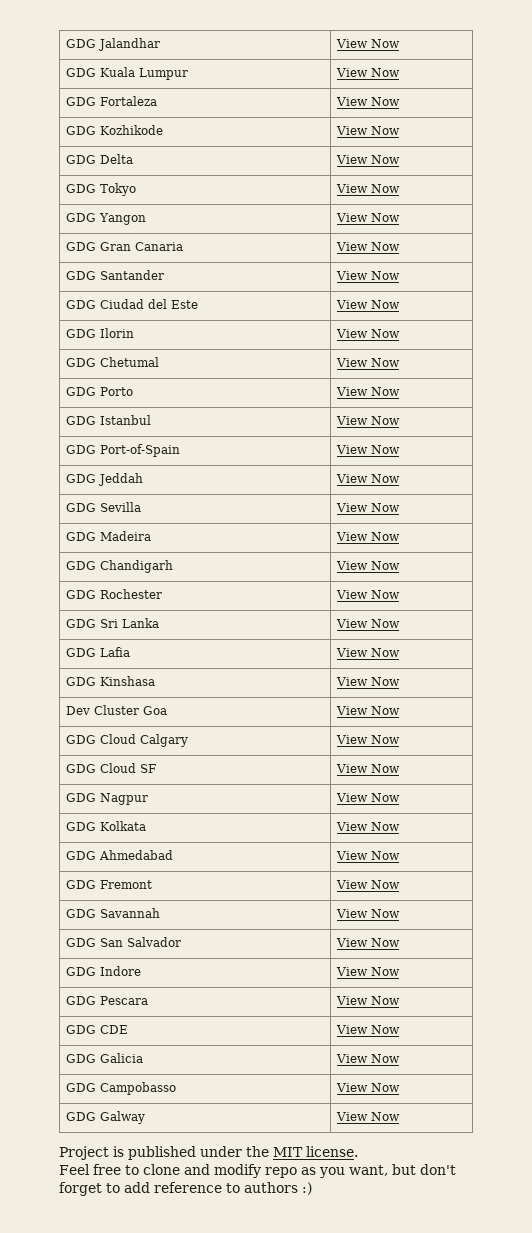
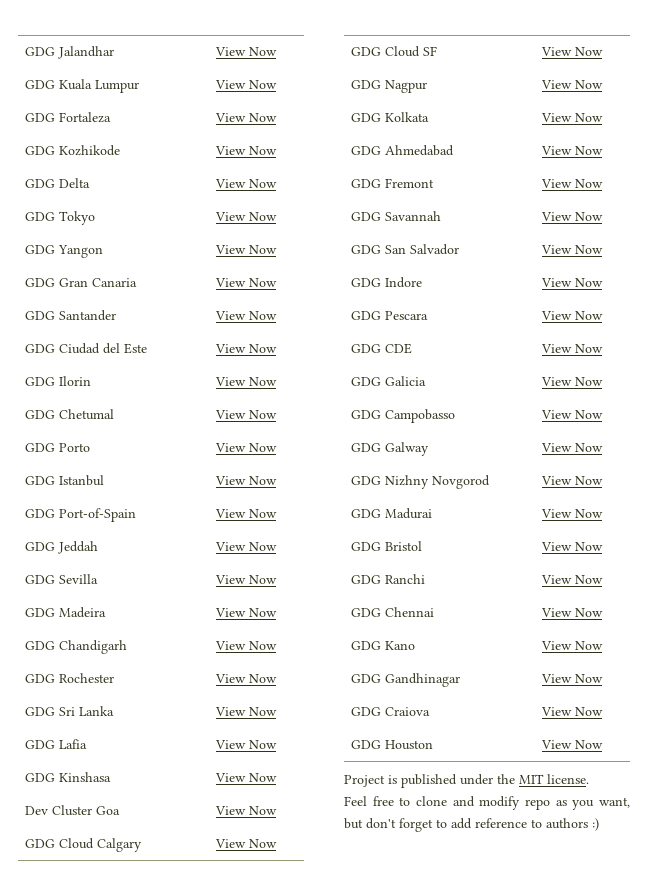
(400, 1116) none -> [351,475,491,489] [541,476,604,485] [351,508,433,519] [541,509,604,518] [351,541,423,551] [541,542,604,551] [351,574,426,584] [541,575,604,584] [351,607,435,617] [541,608,604,617] [351,641,416,650] [541,641,604,650] [351,673,461,687] [541,674,604,683] [351,707,431,716] [541,707,604,716] [351,740,434,750] [541,740,604,749] // GDG Nizhny Novgorod | View Now // GDG Madurai | View Now // GDG Bristol | View Now // GDG Ranchi | View Now // GDG Chennai | View Now // GDG Kano | View Now // GDG Gandhinagar | View Now // GDG Craiova | View Now // GDG Houston | View Now

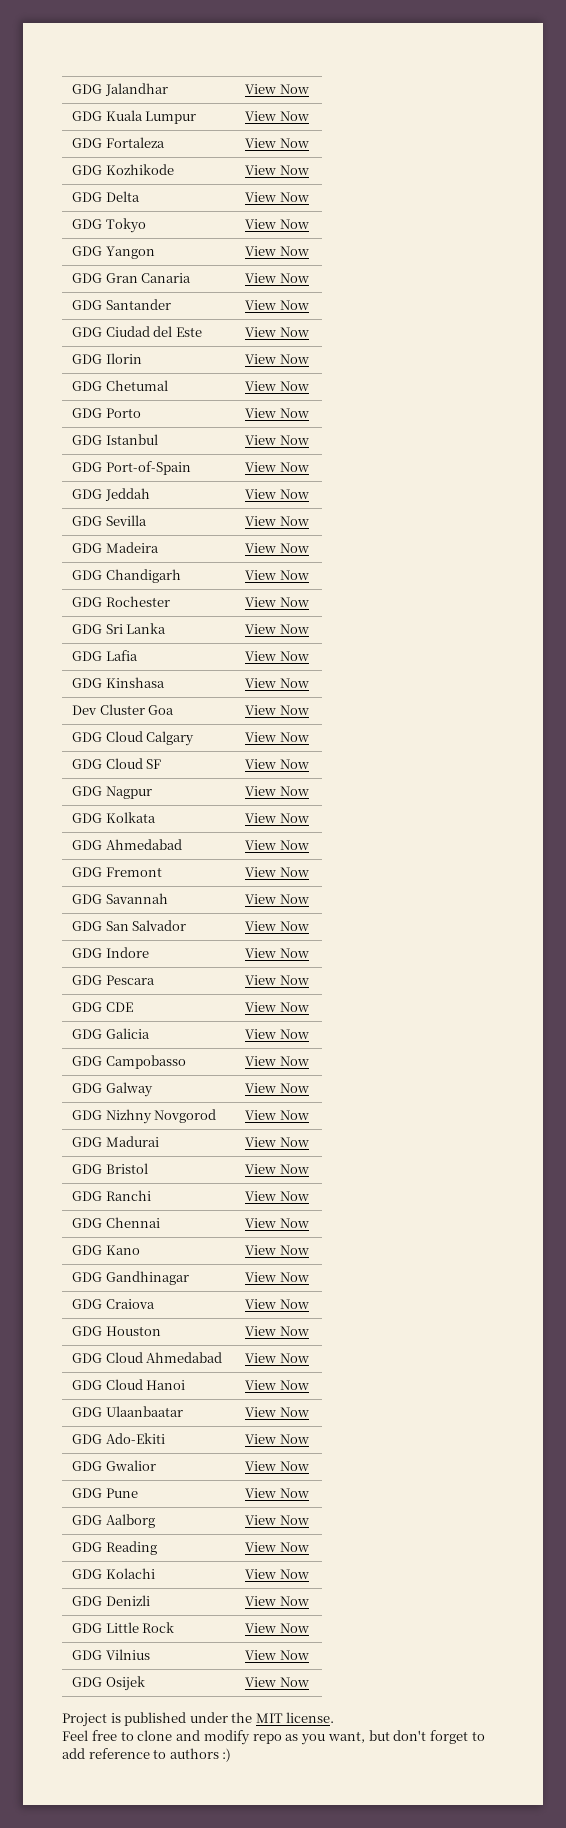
(604, 744) none -> [72,1352,223,1363] [245,1353,309,1363] [72,1379,186,1390] [245,1380,309,1390] [72,1406,183,1417] [245,1407,309,1417] [72,1433,165,1444] [245,1434,309,1444] [72,1460,156,1471] [245,1461,309,1471] [72,1488,138,1498] [245,1488,309,1498] [72,1514,155,1528] [245,1515,309,1525] [72,1541,157,1555] [245,1542,309,1552] [72,1568,155,1579] [245,1569,309,1579] [72,1595,150,1606] [245,1596,309,1606] [72,1622,175,1633] [245,1623,309,1633] [72,1649,150,1660] [245,1650,309,1660] [72,1676,145,1691] [245,1677,309,1687] // GDG Cloud Ahmedabad | View Now // GDG Cloud Hanoi | View Now // GDG Ulaanbaatar | View Now // GDG Ado-Ekiti | View Now // GDG Gwalior | View Now // GDG Pune | View Now // GDG Aalborg | View Now // GDG Reading | View Now // GDG Kolachi | View Now // GDG Denizli | View Now // GDG Little Rock | View Now // GDG Vilnius | View Now // GDG Osijek | View Now

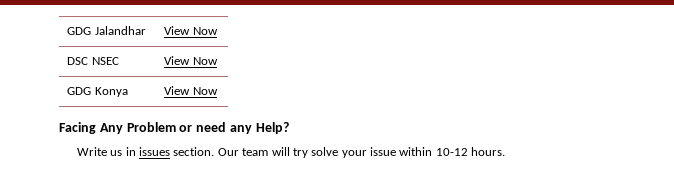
[72,110,197,124] [245,111,309,121] [72,137,165,148] [245,138,309,148] [72,164,174,175] [245,165,309,175] [72,191,140,202] [245,192,309,202] [72,218,146,233] [245,219,309,229] [72,246,155,259] [245,246,309,256] [72,273,192,283] [245,273,309,283] [72,299,171,310] [245,300,309,310] [72,326,202,337] [245,327,309,337] [72,353,142,364] [245,354,309,364] [72,380,168,391] [245,381,309,391] [72,408,141,418] [245,408,309,418] [72,434,158,445] [245,435,309,445] [72,461,191,475] [245,462,309,472] [72,488,150,501] [245,489,309,499] [72,515,147,526] [245,516,309,526] [72,542,159,553] [245,543,309,553] [72,569,181,583] [245,570,309,580] [72,596,170,607] [245,597,309,607] [72,623,167,634] [245,624,309,634] [72,650,138,661] [245,651,309,661] [72,677,165,688] [245,678,309,688] [72,704,175,715] [245,705,309,715] [72,731,195,746] [245,732,309,742] [72,758,162,769] [245,759,309,769] [72,786,152,799] [245,786,309,796] [72,812,156,823] [245,813,309,823] [72,839,182,850] [245,840,309,850] [72,867,162,877] [245,867,309,877] [72,893,168,904] [245,894,309,904] [72,920,187,931] [245,921,309,931] [72,947,149,958] [245,948,309,958] [72,975,155,985] [245,975,309,985] [72,1002,133,1012] [245,1002,309,1012] [72,1028,150,1039] [245,1029,309,1039] [72,1055,186,1069] [245,1056,309,1066] [72,1082,153,1097] [245,1083,309,1093] [72,1109,217,1124] [245,1110,309,1120] [72,1136,159,1147] [245,1137,309,1147] [72,1163,148,1174] [245,1164,309,1174] [72,1190,151,1201] [245,1191,309,1201] [72,1217,160,1228] [245,1218,309,1228] [72,1245,140,1255] [245,1245,309,1255] [72,1271,189,1285] [245,1272,309,1282] [72,1299,155,1309] [245,1299,309,1309] [72,1326,161,1336] [245,1326,309,1336] [72,1352,223,1363] [245,1353,309,1363] [72,1379,186,1390] [245,1380,309,1390] [72,1406,183,1417] [245,1407,309,1417] [72,1433,165,1444] [245,1434,309,1444] [72,1460,156,1471] [245,1461,309,1471] [72,1488,138,1498] [245,1488,309,1498] [72,1514,155,1528] [245,1515,309,1525] [72,1541,157,1555] [245,1542,309,1552] [72,1568,155,1579] [245,1569,309,1579] [72,1595,150,1606] [245,1596,309,1606] [72,1622,175,1633] [245,1623,309,1633] [72,1649,150,1660] [245,1650,309,1660] [72,1676,145,1691] [245,1677,309,1687] [62,1712,335,1727] [62,1730,486,1745] [62,1748,232,1762] GDG Kuala Lumpur | View Now // GDG Fortaleza | View Now // GDG Kozhikode | View Now // GDG Delta | View Now // GDG Tokyo | View Now // GDG Yangon | View Now // GDG Gran Canaria | View Now // GDG Santander | View Now // GDG Ciudad del Este | View Now // GDG Ilorin | View Now // GDG Chetumal | View Now // GDG Porto | View Now // GDG Istanbul | View Now // GDG Port-of-Spain | View Now // GDG Jeddah | View Now // GDG Sevilla | View Now // GDG Madeira | View Now // GDG Chandigarh | View Now // GDG Rochester | View Now // GDG Sri Lanka | View Now // GDG Lafia | View Now // GDG Kinshasa | View Now // Dev Cluster Goa | View Now // GDG Cloud Calgary | View Now // GDG Cloud SF | View Now // GDG Nagpur | View Now // GDG Kolkata | View Now // GDG Ahmedabad | View Now // GDG Fremont | View Now // GDG Savannah | View Now // GDG San Salvador | View Now // GDG Indore | View Now // GDG Pescara | View Now // GDG CDE | View Now // GDG Galicia | View Now // GDG Campobasso | View Now // GDG Galway | View Now // GDG Nizhny Novgorod | View Now // GDG Madurai | View Now // GDG Bristol | View Now // GDG Ranchi | View Now // GDG Chennai | View Now // GDG Kano | View Now // GDG Gandhinagar | View Now // GDG Craiova | View Now // GDG Houston | View Now // GDG Cloud Ahmedabad | View Now // GDG Cloud Hanoi | View Now // GDG Ulaanbaatar | View Now // GDG Ado-Ekiti | View Now // GDG Gwalior | View Now // GDG Pune | View Now // GDG Aalborg | View Now // GDG Reading | View Now // GDG Kolachi | View Now // GDG Denizli | View Now // GDG Little Rock | View Now // GDG Vilnius | View Now // GDG Osijek | View Now // Project is published under the MIT license. // Feel free to clone and modify repo as you want, but don't forget to add reference to authors :) -> [67,57,119,65] [164,56,218,65] [67,87,128,97] [164,86,218,95] [59,122,289,134] [76,147,506,158] DSC NSEC | View Now // GDG Konya | View Now // Facing Any Problem or need any Help? // Write us in issues section. Our team will try solve your issue within 10-12 hours.

